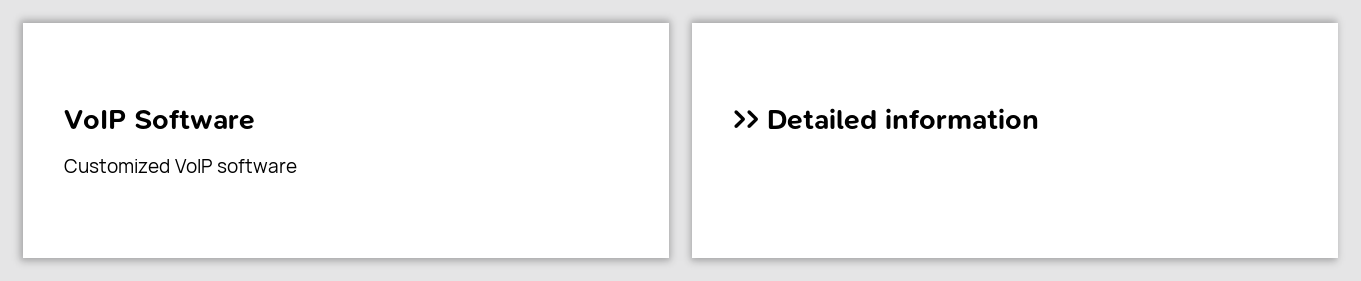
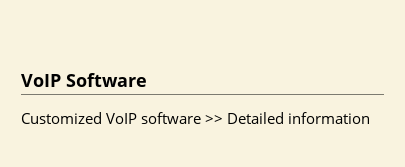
(298, 166) // -> (202, 118) none

